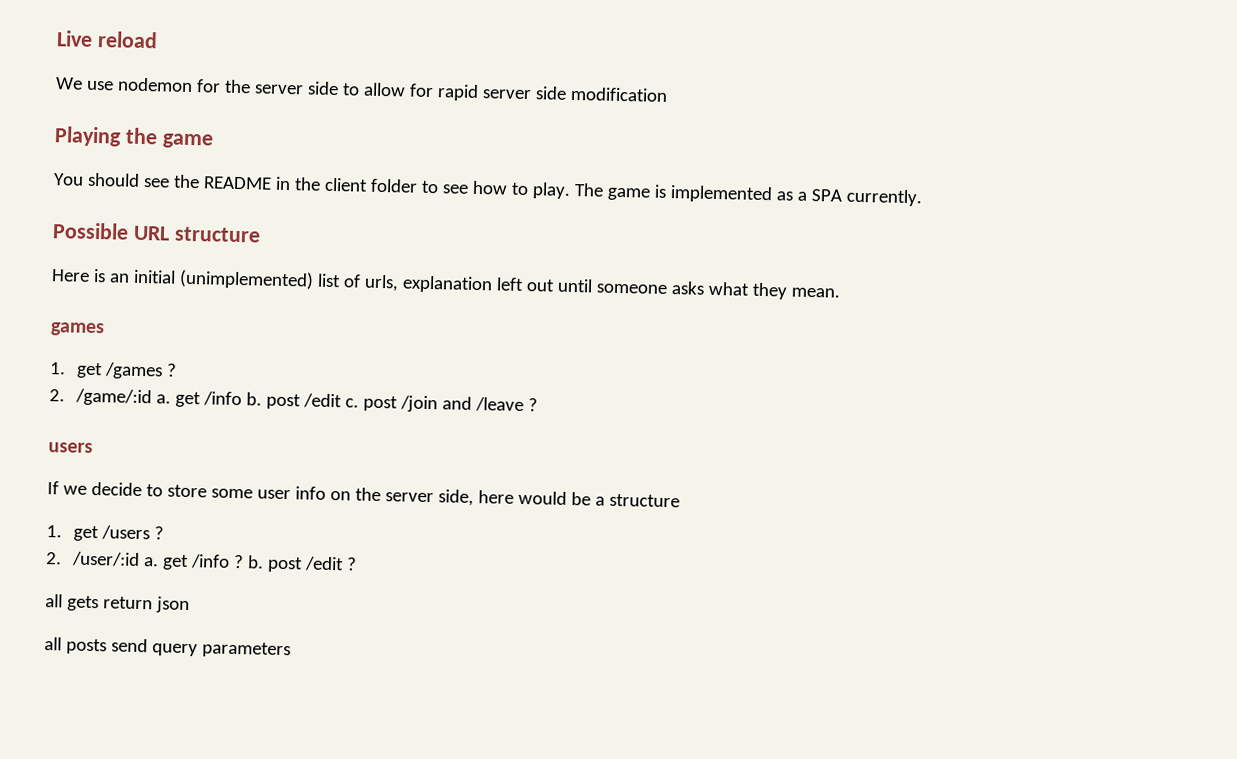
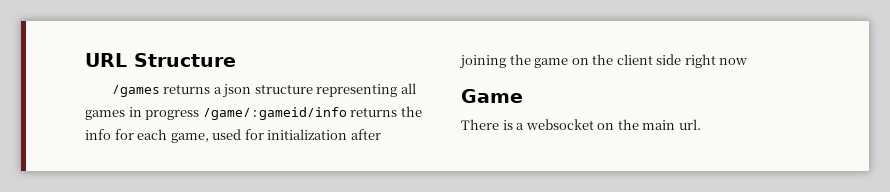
[56,30,158,49] [55,77,668,102] [54,126,214,149] [53,172,923,207] [52,222,261,243] [51,268,840,300] [50,322,105,337] [49,362,178,380] [49,388,538,413] [48,442,93,453] [47,481,680,508] [46,525,165,542] [46,551,358,573] [45,594,190,614] [44,637,291,659] Live reload // We use nodemon for the server side to allow for rapid server side modification // Playing the game // You should see the README in the client folder to see how to play. The game is implemented as a SPA currently. // Possible URL structure // Here is an initial (unimplemented) list of urls, explanation left out until someone asks what they mean. // games // 1. get /games ? // 2. /game/:id a. get /info b. post /edit c. post /join and /leave ? // users // If we decide to store some user info on the server side, here would be a structure // 1. get /users ? // 2. /user/:id a. get /info ? b. post /edit ? // all gets return json // all posts send query parameters -> [85,53,236,67] [111,83,416,98] [85,106,422,120] [85,129,381,143] [459,54,748,69] [461,89,523,103] [461,119,701,130] URL Structure // /games returns a json structure representing all games in progress /game/:gameid/info returns the info for each game, used for initialization after joining the game on the client side right now // Game // There is a websocket on the main url.

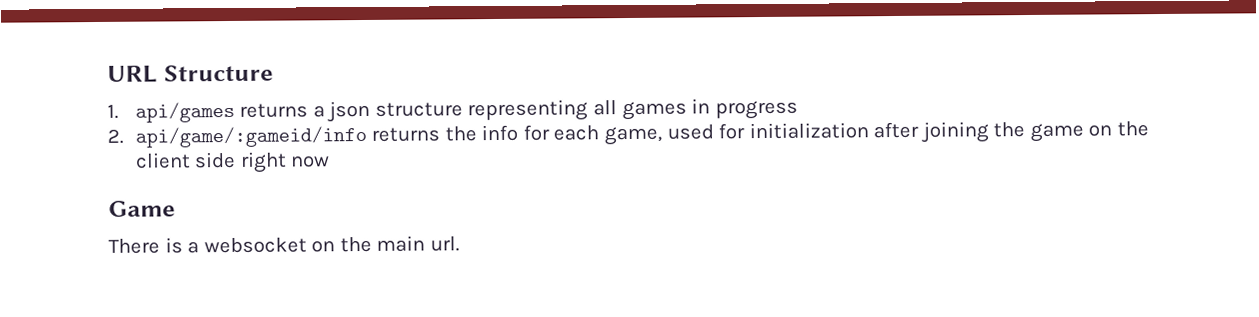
[111,85,160,97] /games -> [107,101,235,123] 1. api/games
[202,107,347,120] /game/:gameid/info -> [107,125,367,148] // 2. api/game/:gameid/info

